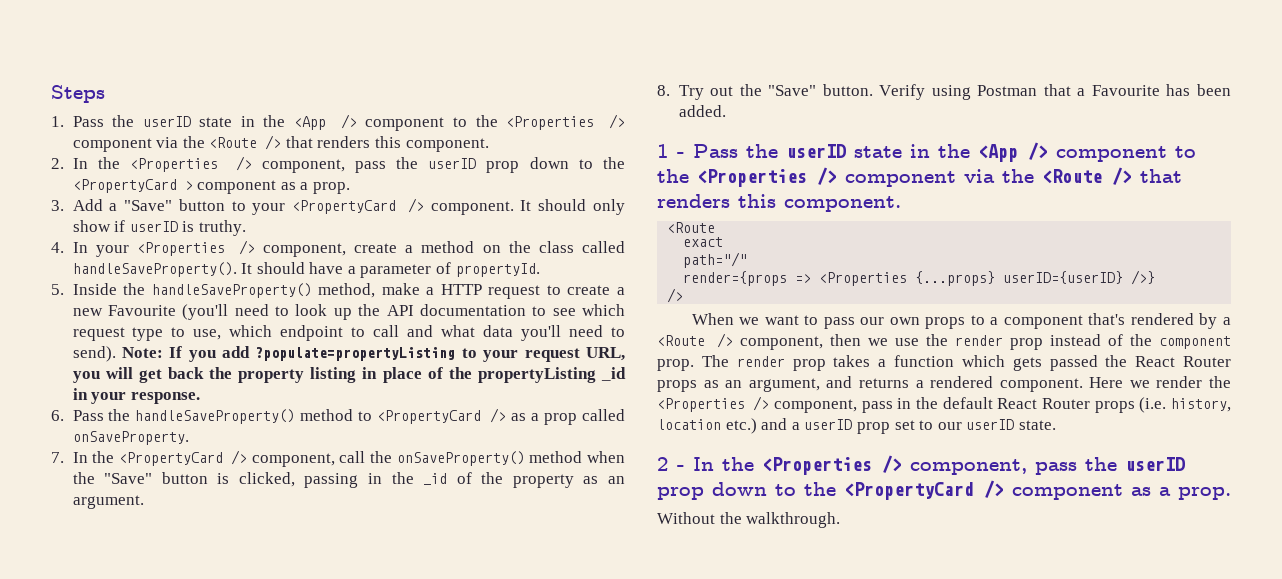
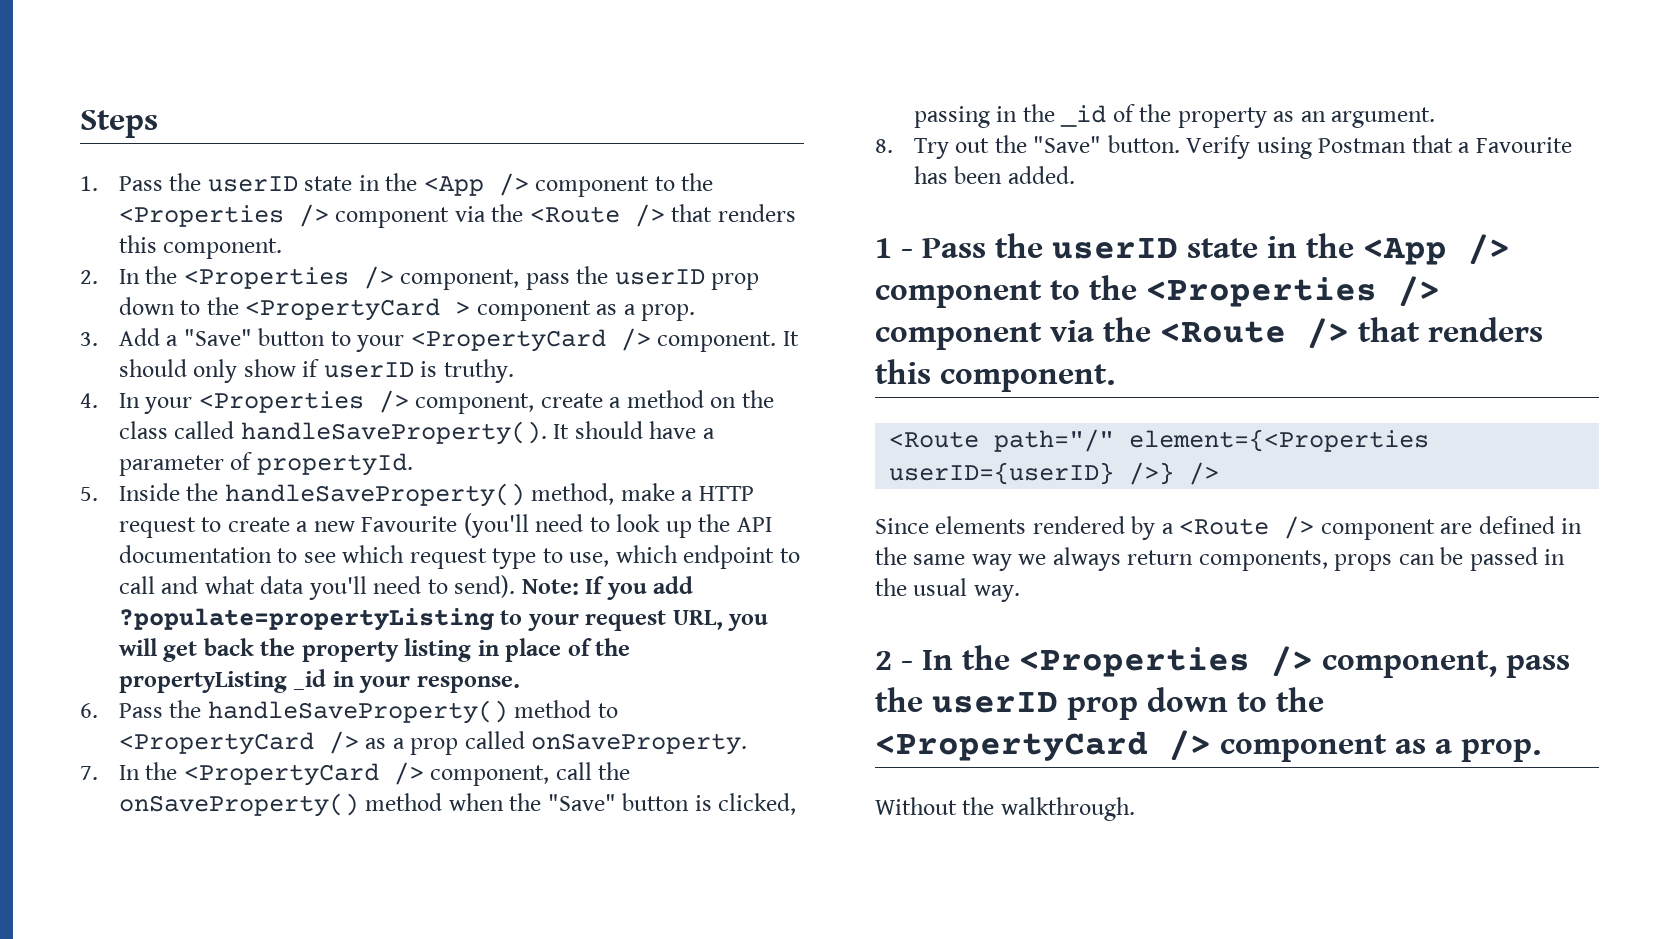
[683,237,724,247] // exact // -> (980, 439) none
[683,271,996,286] // render={props => <Properties {...props} -> [1129,429,1430,452] element={<Properties
(1156, 277) // -> (1175, 473) none
[691,313,1126,329] When we want to pass our own props to a component that's -> [875,516,1027,534] Since elements
[740,334,1231,350] [657,355,1231,371] [657,376,1231,392] [657,396,1231,413] [657,418,1056,434] component, then we use the render prop instead of the component prop. The render prop takes a function which gets passed the React Router props as an argument, and returns a rendered component. Here we render the <Properties /> component, pass in the default React Router props (i.e. history, location etc.) and a userID prop set to our userID state. -> [1320,516,1583,540] [875,547,1566,571] [875,578,1020,602] component are defined in the same way we always return components, props can be passed in the usual way.

